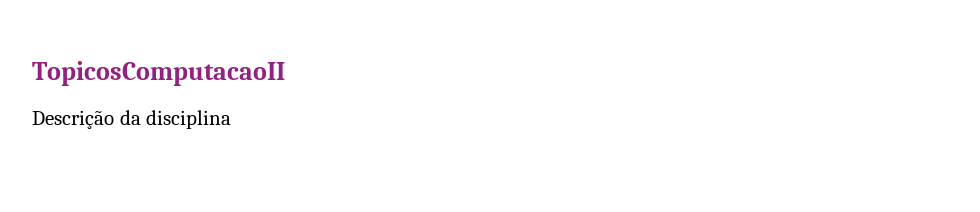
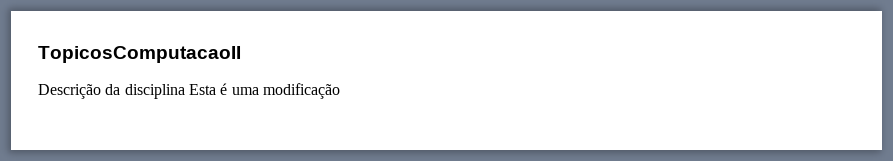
(232, 119) none -> [188,83,340,99] Esta é uma modificação

